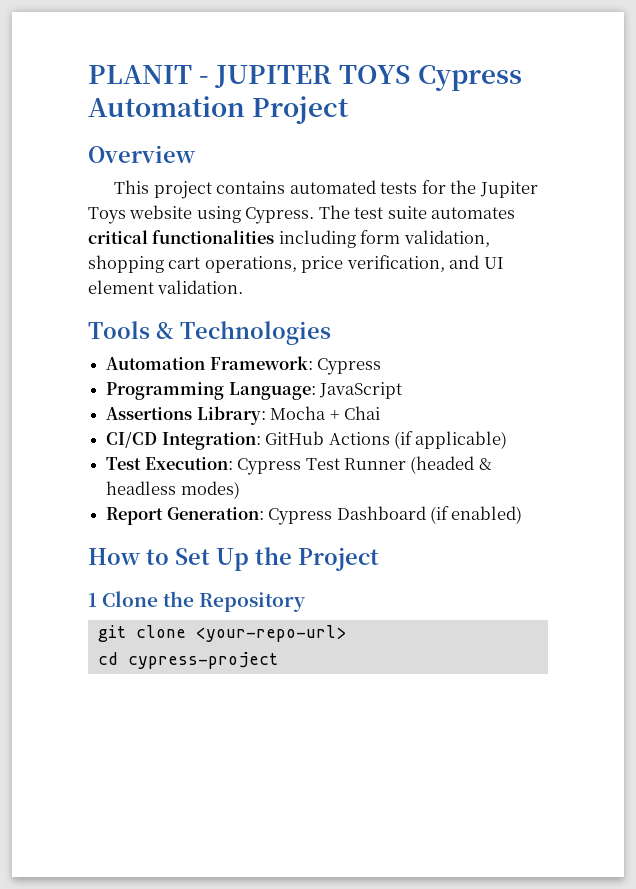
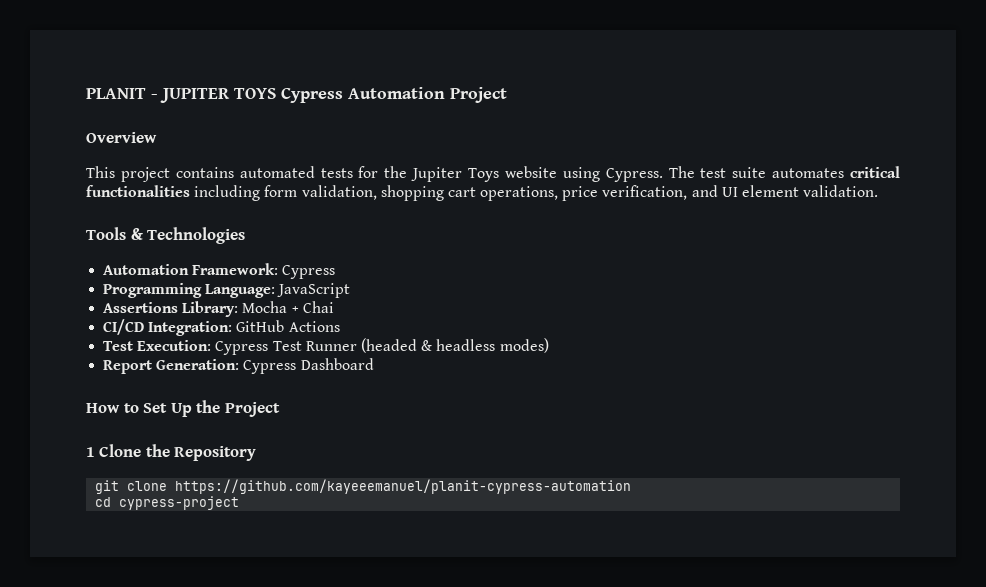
[393,431,508,449] (if applicable) -> (340, 326) none
[429,506,523,524] (if enabled) -> (374, 364) none
[195,625,346,642] <your-repo-url> -> [175,479,632,494] https://github.com/kayeeemanuel/planit-cypress-automation

